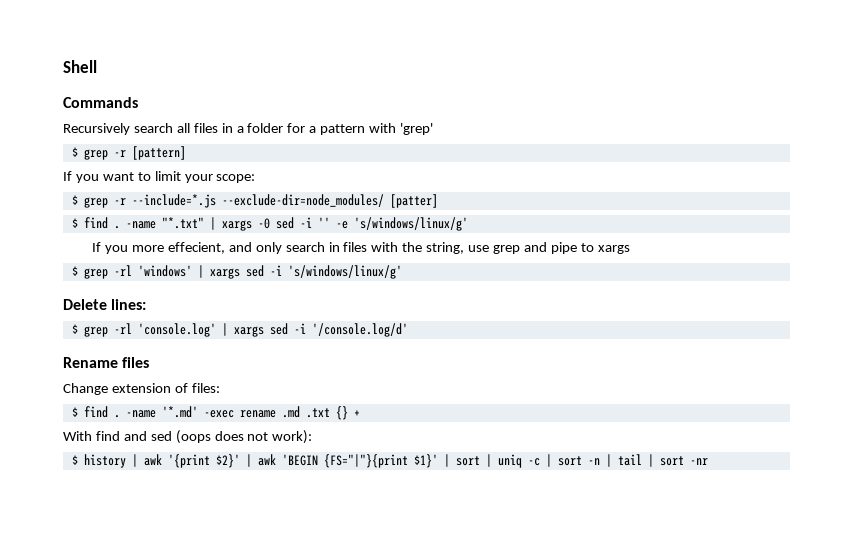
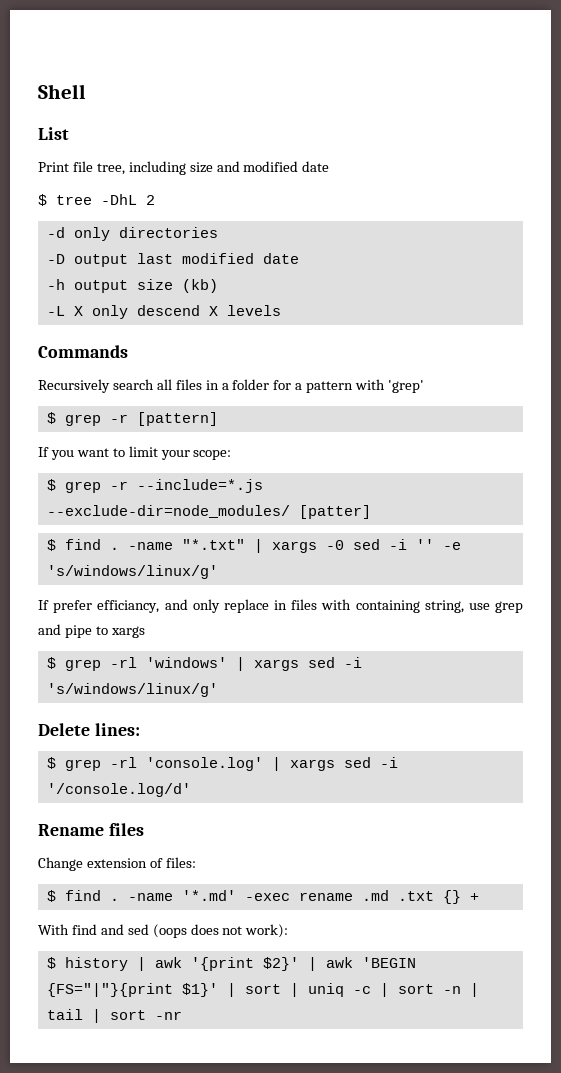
(97, 66) none -> [38,127,69,140] [38,161,330,175] [38,194,155,206] [46,227,218,241] [46,253,299,267] [46,279,218,293] [46,305,281,319] // List // Print file tree, including size and modified date // $ tree -DhL 2 // -d only directories // -D output last modified date // -h output size (kb) // -L X only descend X levels
[105,242,225,254] you more effecient, -> [53,600,160,613] prefer efficiancy,
[285,242,325,252] search -> [223,599,269,613] replace
[402,242,423,252] the -> [355,600,420,613] containing

